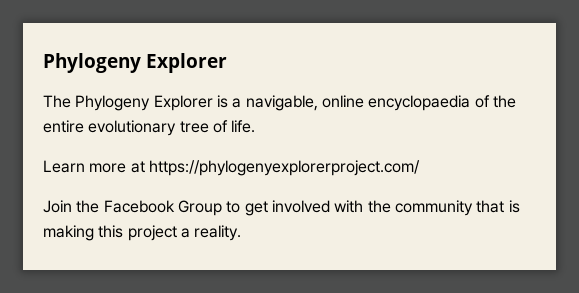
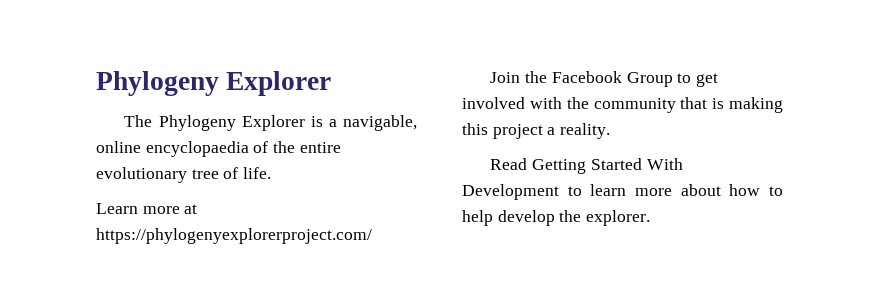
(242, 233) none -> [490,158,683,174] [462,184,783,200] [462,210,651,226] // Read Getting Started With Development to learn more about how to help develop the explorer.

